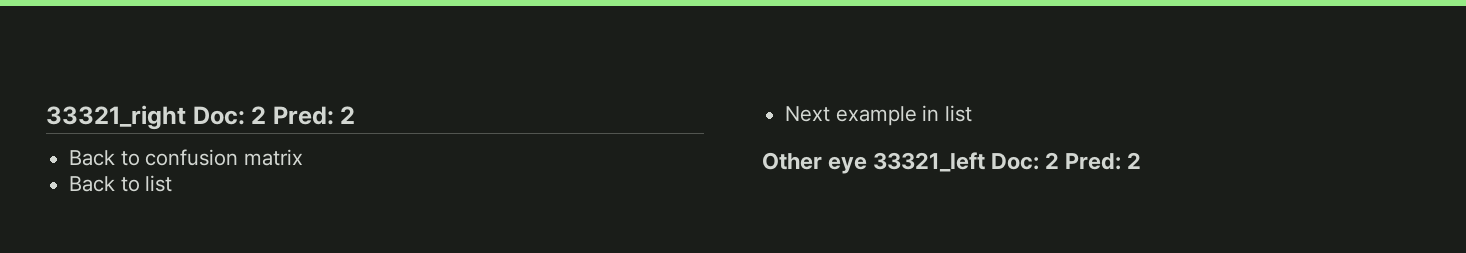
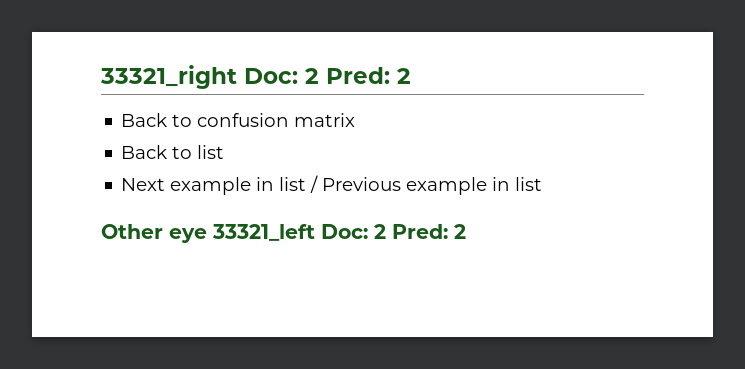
(973, 113) none -> [310,175,543,195] / Previous example in list

